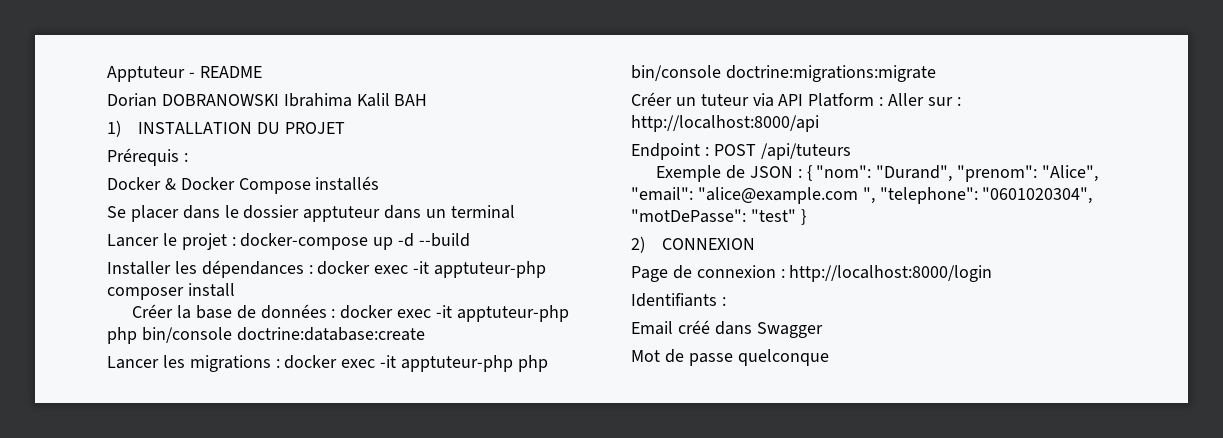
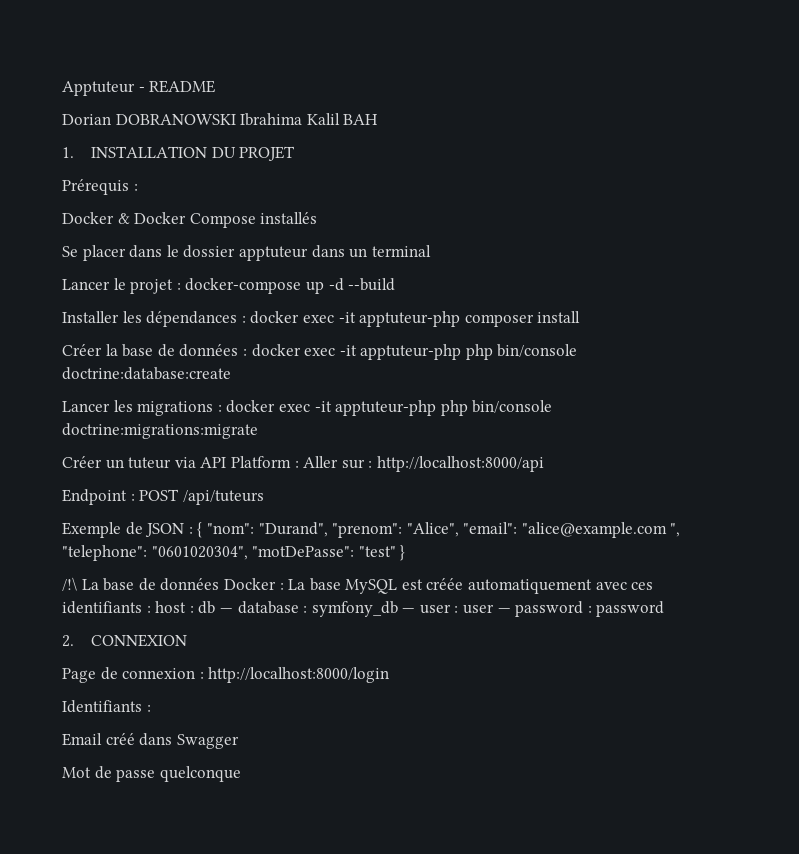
[107,120,121,137] 1) -> [62,147,74,158] 1.
[631,236,645,253] 2) -> [62,577,654,594] [62,601,665,617] [62,635,74,647] /!\ La base de données Docker : La base MySQL est créée automatiquement avec ces identifiants : host : db — database : symfony_db — user : user — password : password // 2.

